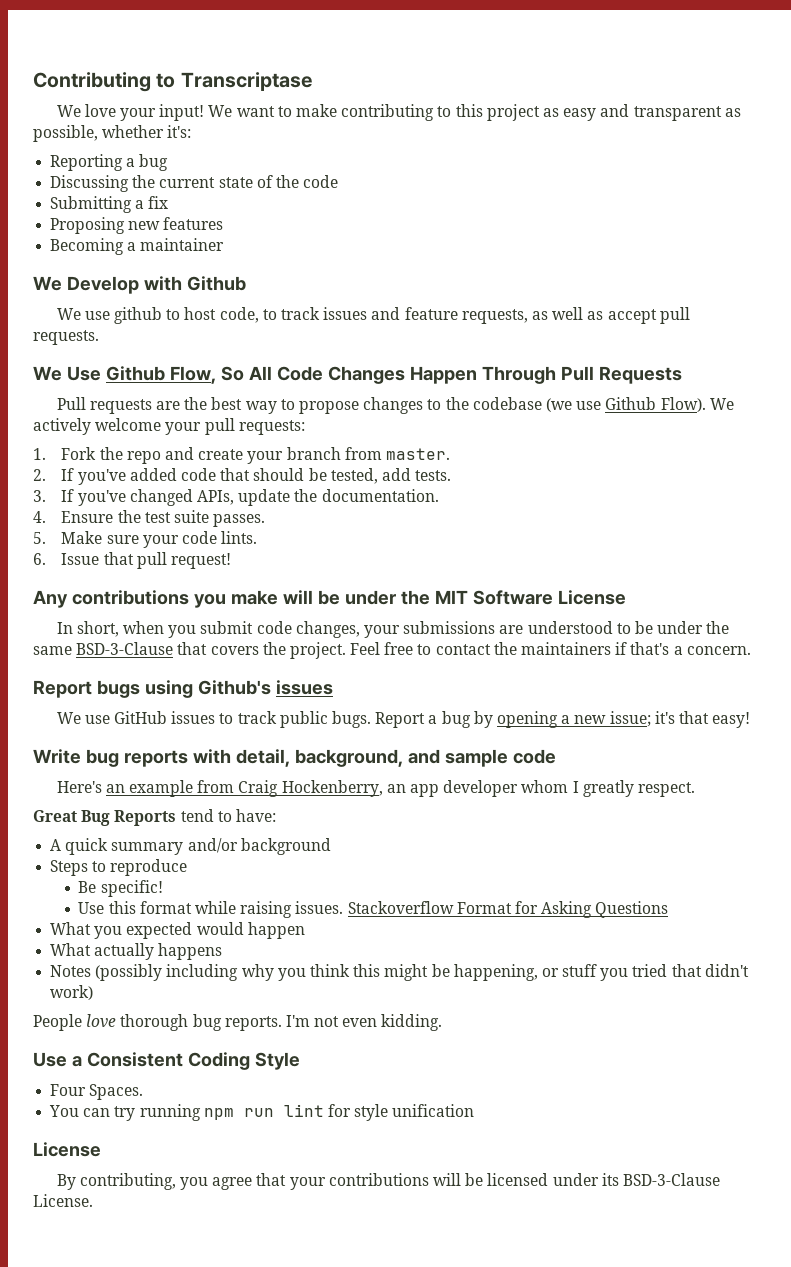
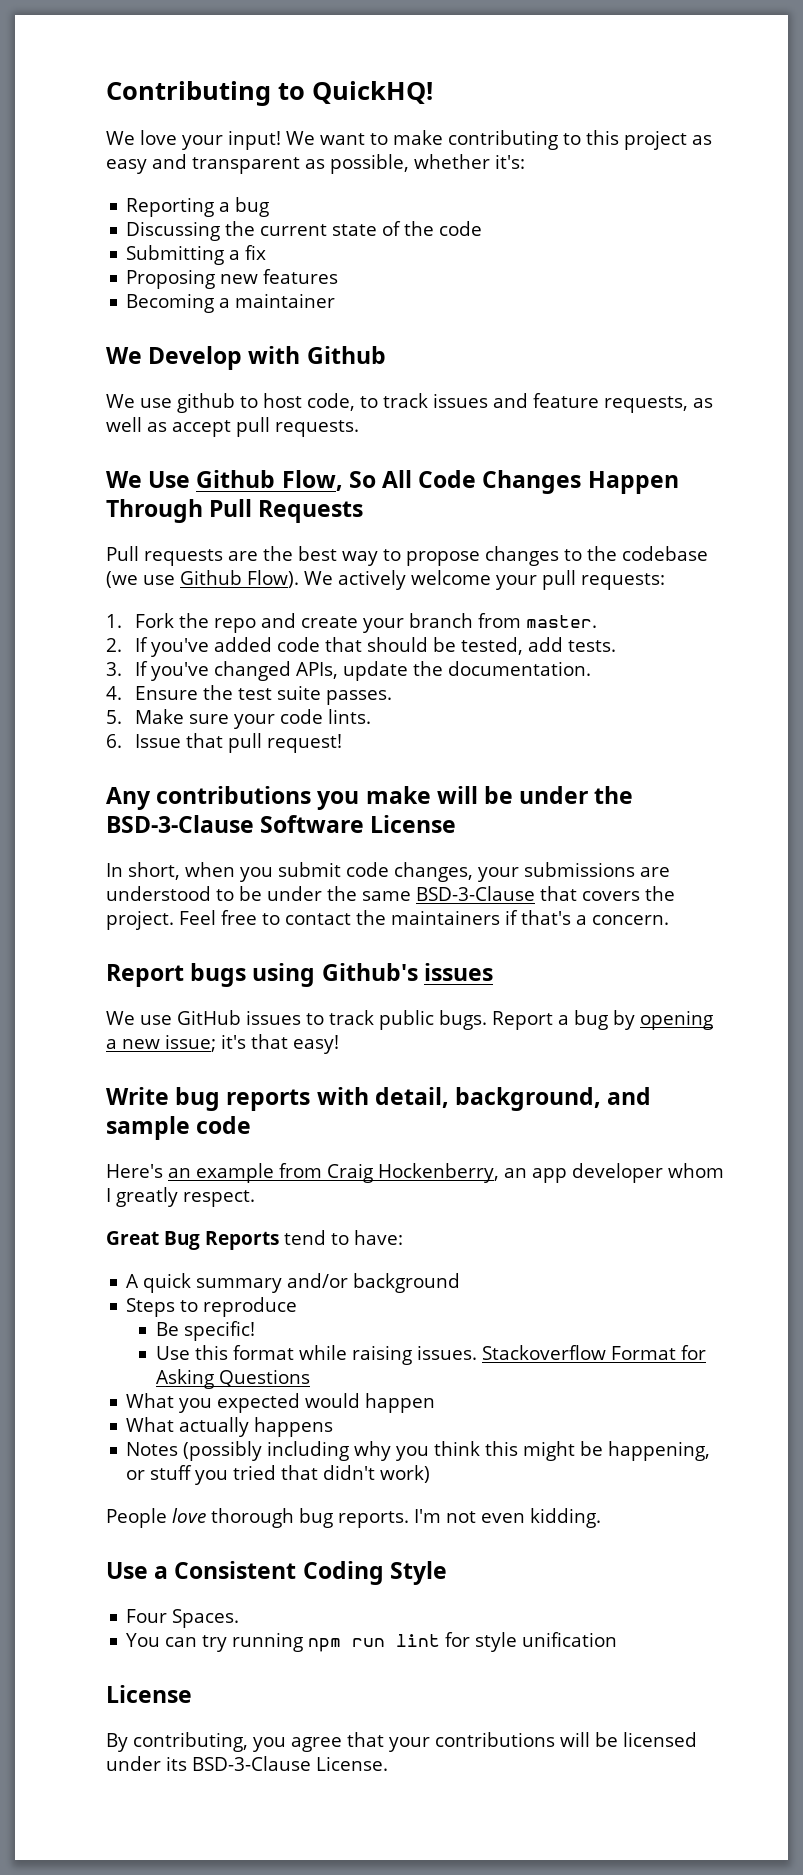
[180,72,312,91] Transcriptase -> [312,81,433,104] QuickHQ!
[434,590,468,604] MIT -> [106,815,254,833] BSD-3-Clause

